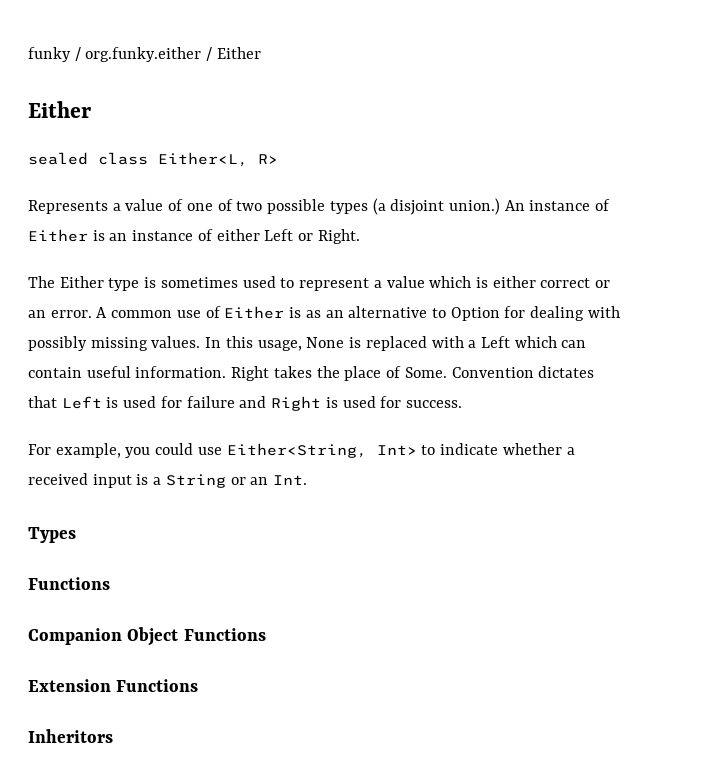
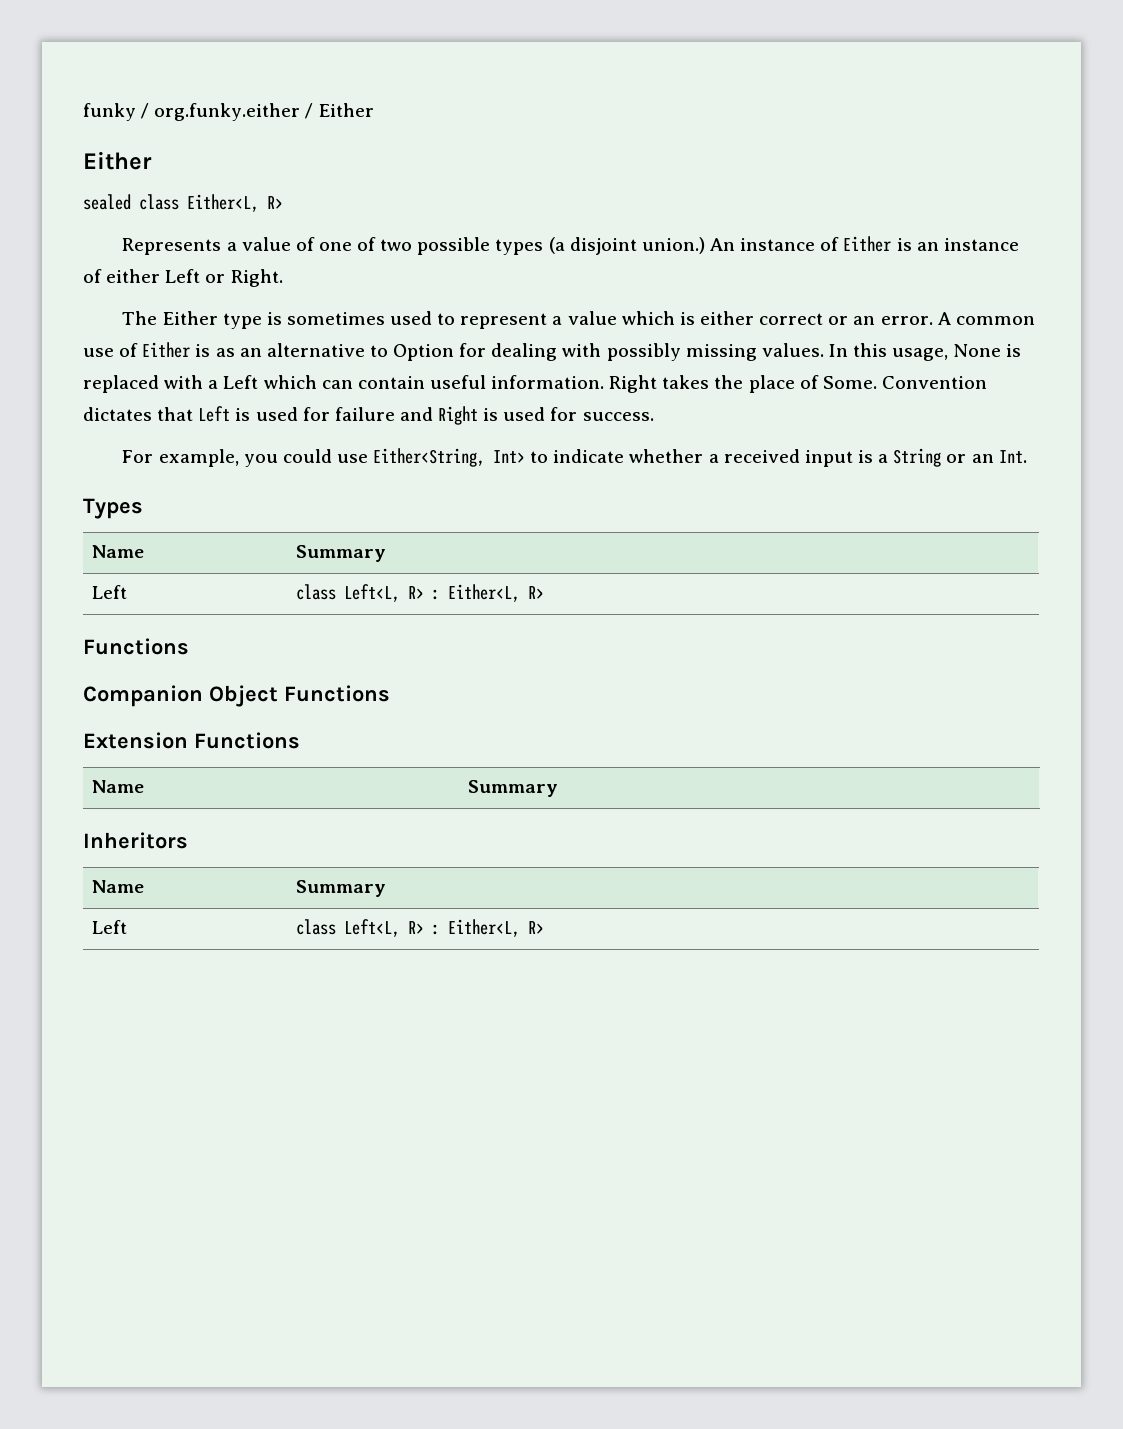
(76, 535) none -> [91,545,144,558] [295,545,386,562] [91,585,127,599] [295,584,544,602] // Name | Summary // Left | class Left<L, R> : Either<L, R>
(199, 685) none -> [91,780,144,793] [467,780,558,797] // Name | Summary
(113, 736) none -> [91,880,144,893] [295,880,386,897] [91,920,127,934] [295,919,544,937] // Name | Summary // Left | class Left<L, R> : Either<L, R>

